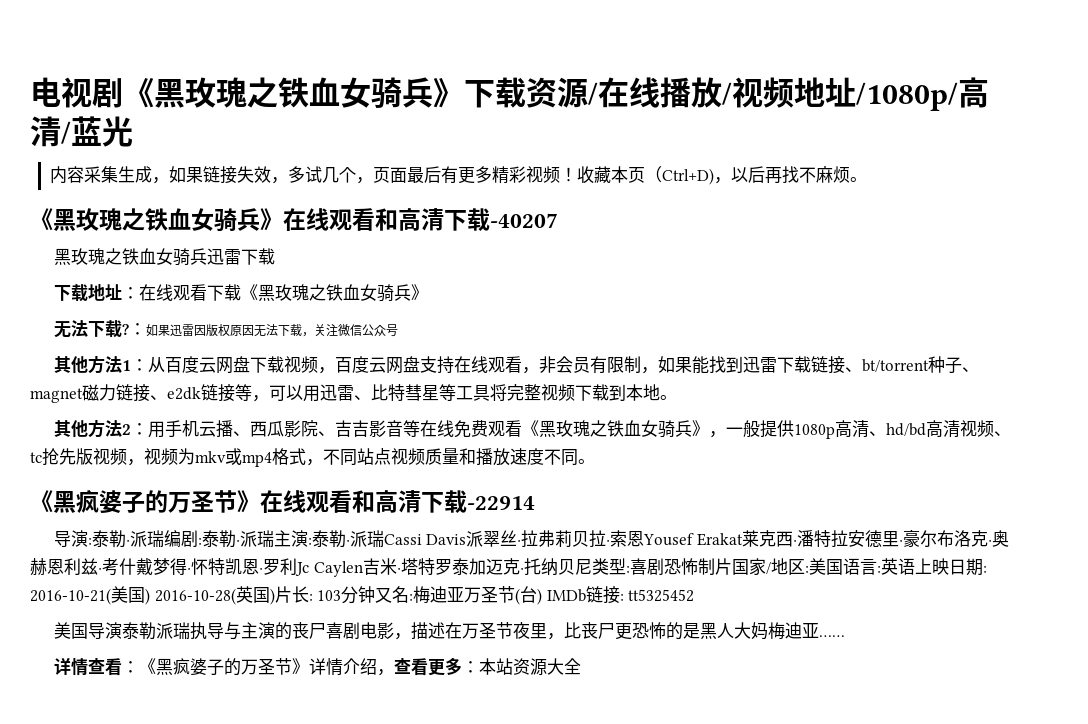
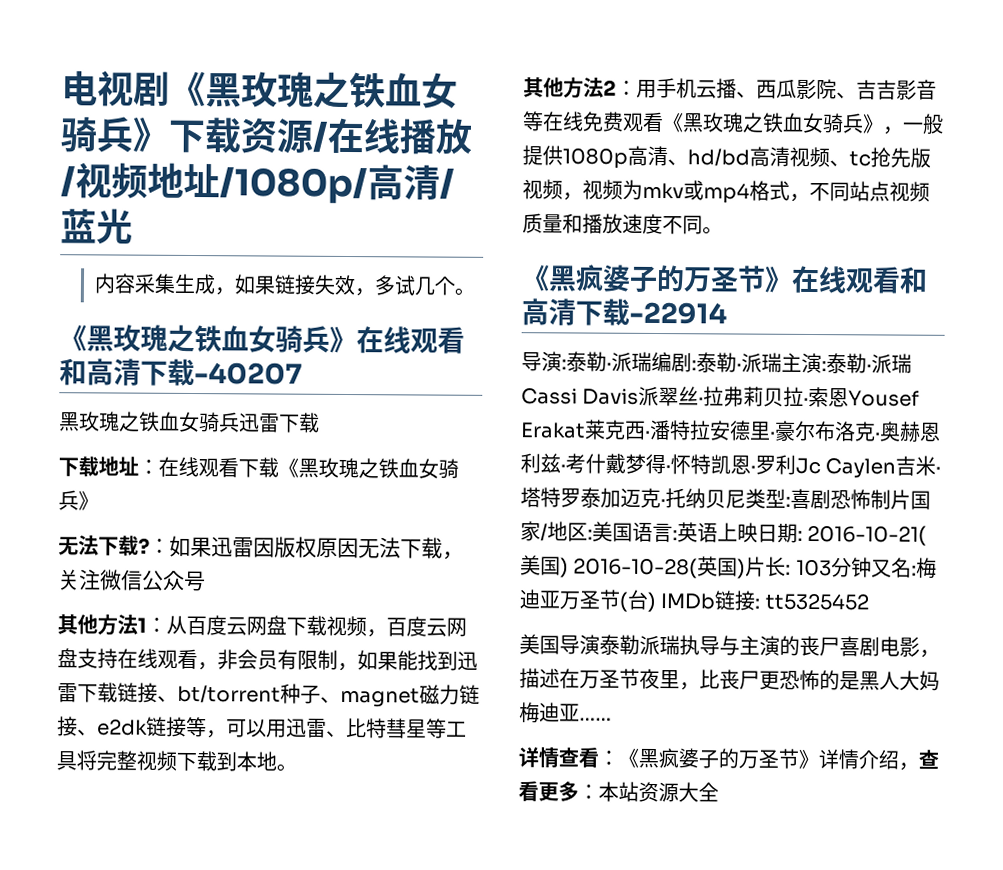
[356,166,851,185] ，页面最后有更多精彩视频！收藏本页（Ctrl+D)，以后再找不麻烦 -> (457, 286) none

